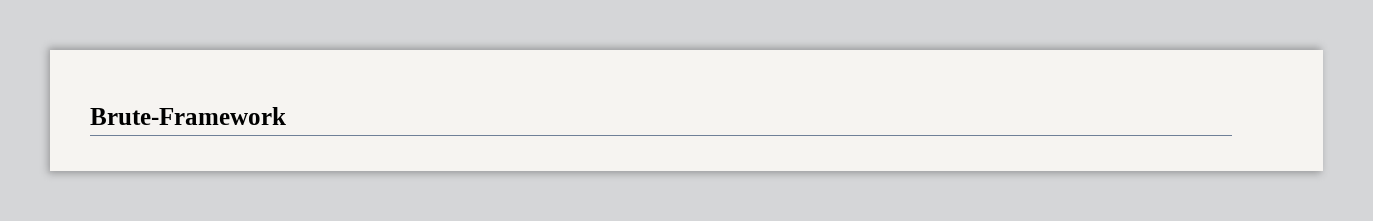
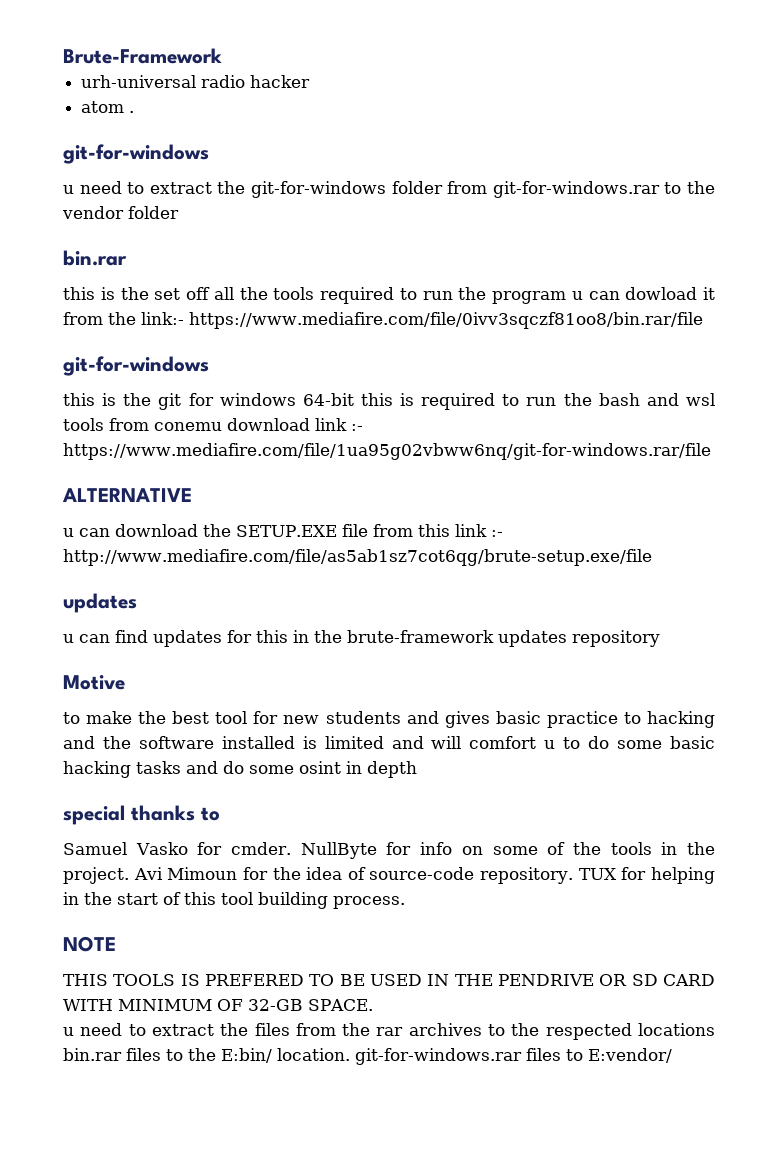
(286, 116) none -> [81,75,311,88] [81,101,135,113] [63,144,209,164] [63,181,716,198] [62,206,179,219] [63,250,127,266] [63,287,715,304] [63,312,703,329] [63,356,209,376] [63,393,715,410] [63,418,363,431] [63,443,711,460] [62,488,192,502] [63,524,503,537] [63,549,652,566] [63,593,137,613] [63,630,660,647] [63,675,125,690] [63,711,716,728] [63,736,715,749] [63,761,417,778] [63,805,220,825] [63,842,716,859] [63,867,715,884] [63,892,405,909] [63,936,116,952] [63,974,716,986] [63,999,373,1011] [63,1023,716,1040] [63,1048,672,1065] // urh-universal radio hacker // atom . // git-for-windows // u need to extract the git-for-windows folder from git-for-windows.rar to the vendor folder // bin.rar // this is the set off all the tools required to run the program u can dowload it from the link:- https://www.mediafire.com/file/0ivv3sqczf81oo8/bin.rar/file // git-for-windows // this is the git for windows 64-bit this is required to run the bash and wsl tools from conemu download link :- https://www.mediafire.com/file/1ua95g02vbww6nq/git-for-windows.rar/file // ALTERNATIVE // u can download the SETUP.EXE file from this link :- http://www.mediafire.com/file/as5ab1sz7cot6qg/brute-setup.exe/file // updates // u can find updates for this in the brute-framework updates repository // Motive // to make the best tool for new students and gives basic practice to hacking and the software installed is limited and will comfort u to do some basic hacking tasks and do some osint in depth // special thanks to // Samuel Vasko for cmder. NullByte for info on some of the tools in the project. Avi Mimoun for the idea of source-code repository. TUX for helping in the start of this tool building process. // NOTE // THIS TOOLS IS PREFERED TO BE USED IN THE PENDRIVE OR SD CARD WITH MINIMUM OF 32-GB SPACE. // u need to extract the files from the rar archives to the respected locations bin.rar files to the E:bin/ location. git-for-windows.rar files to E:vendor/

